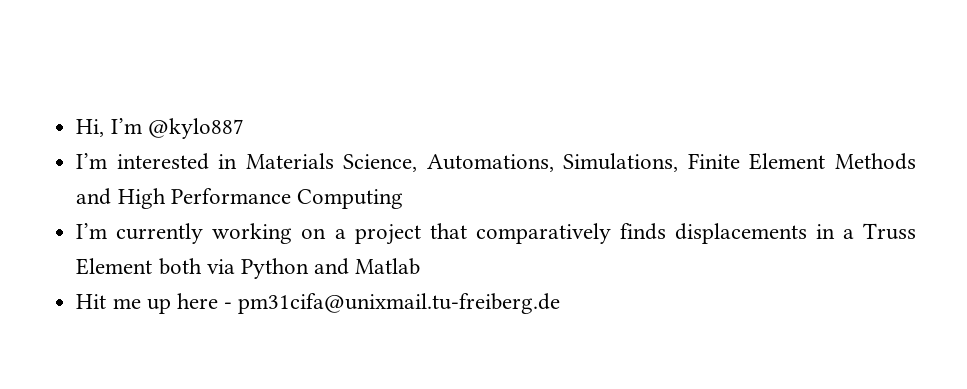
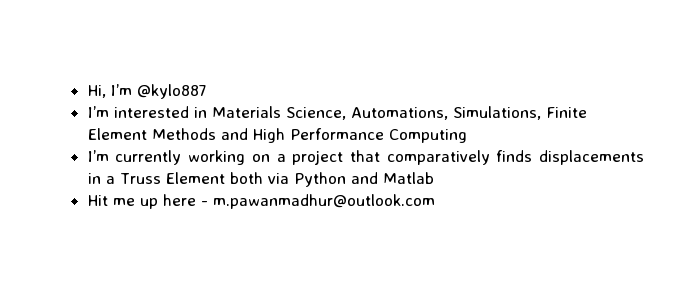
[238,293,561,314] pm31cifa@unixmail.tu-freiberg.de -> [212,194,435,209] m.pawanmadhur@outlook.com

